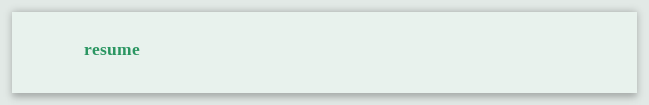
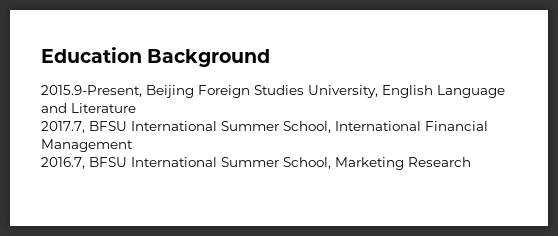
[84,47,140,55] resume -> [41,47,271,67] [41,85,505,98] [41,103,136,113] [41,121,488,133] [41,139,133,152] [41,157,471,170] Education Background // 2015.9-Present, Beijing Foreign Studies University, English Language and Literature // 2017.7, BFSU International Summer School, International Financial Management // 2016.7, BFSU International Summer School, Marketing Research

